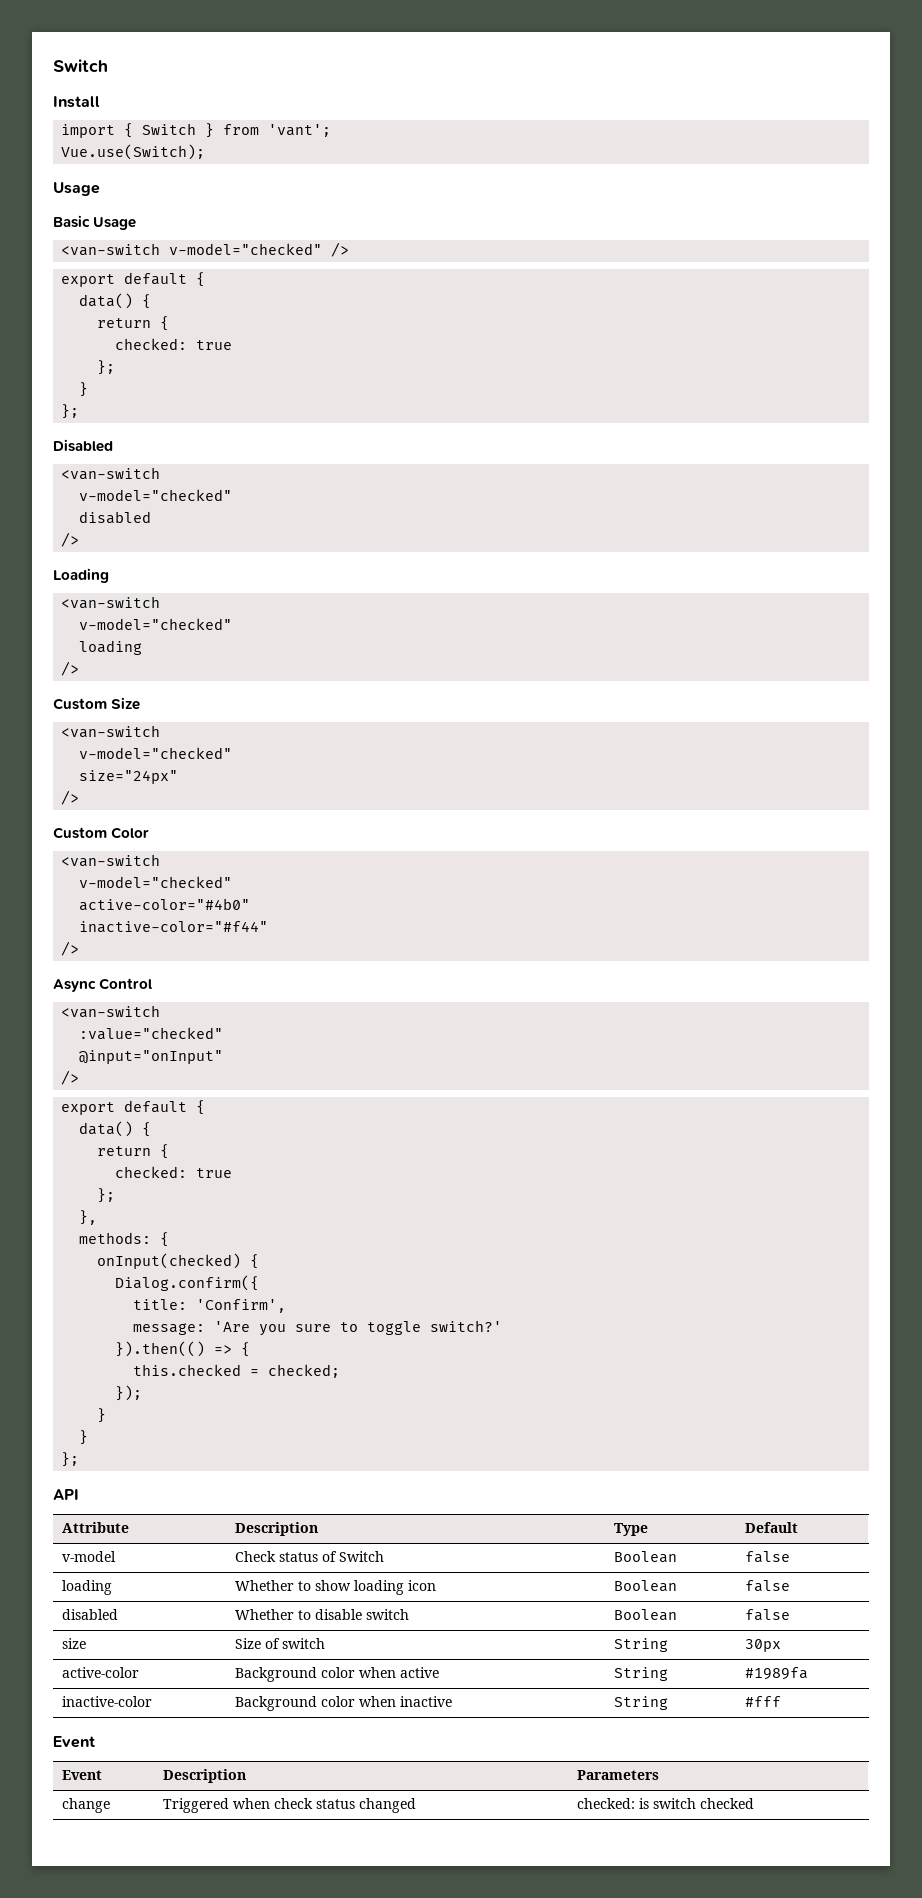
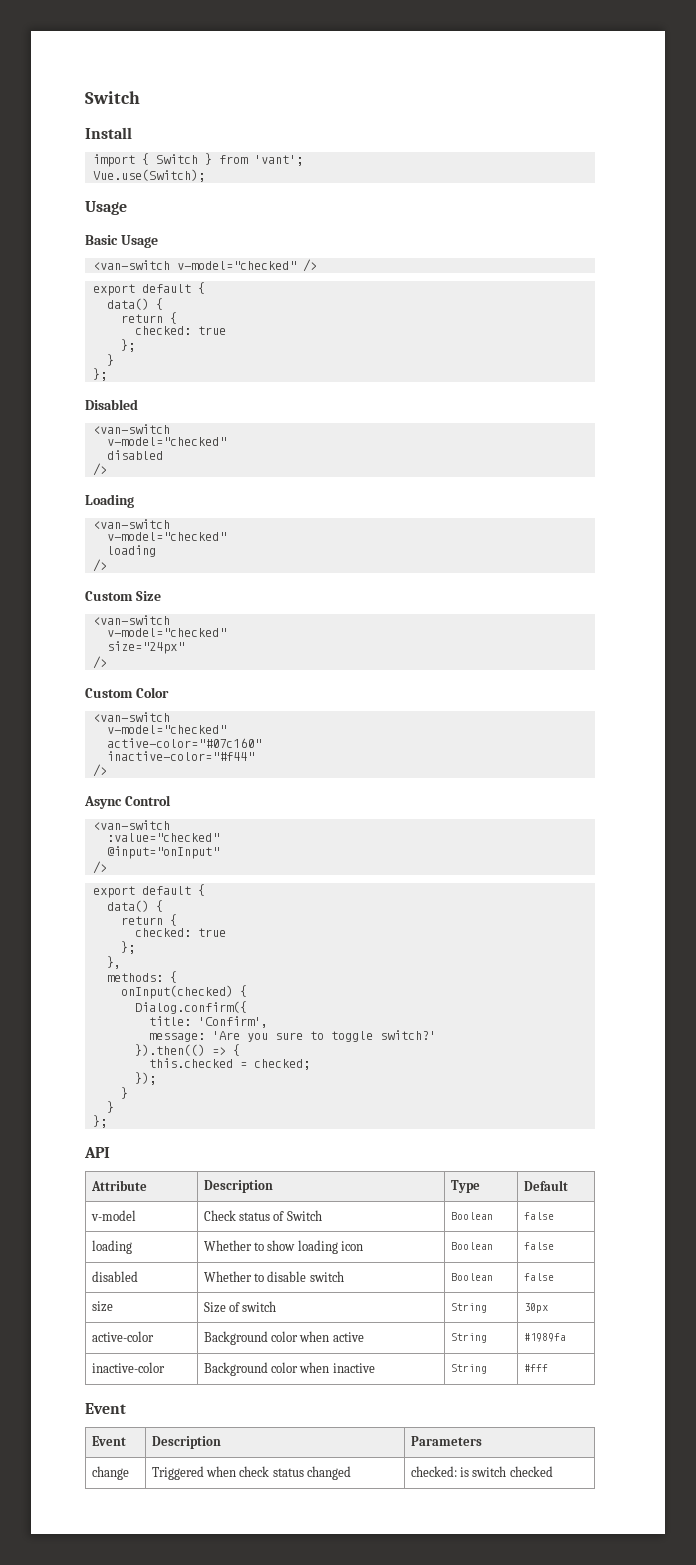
[79,898,251,911] active-color="#4b0" -> [107,738,262,748] active-color="#07c160"

